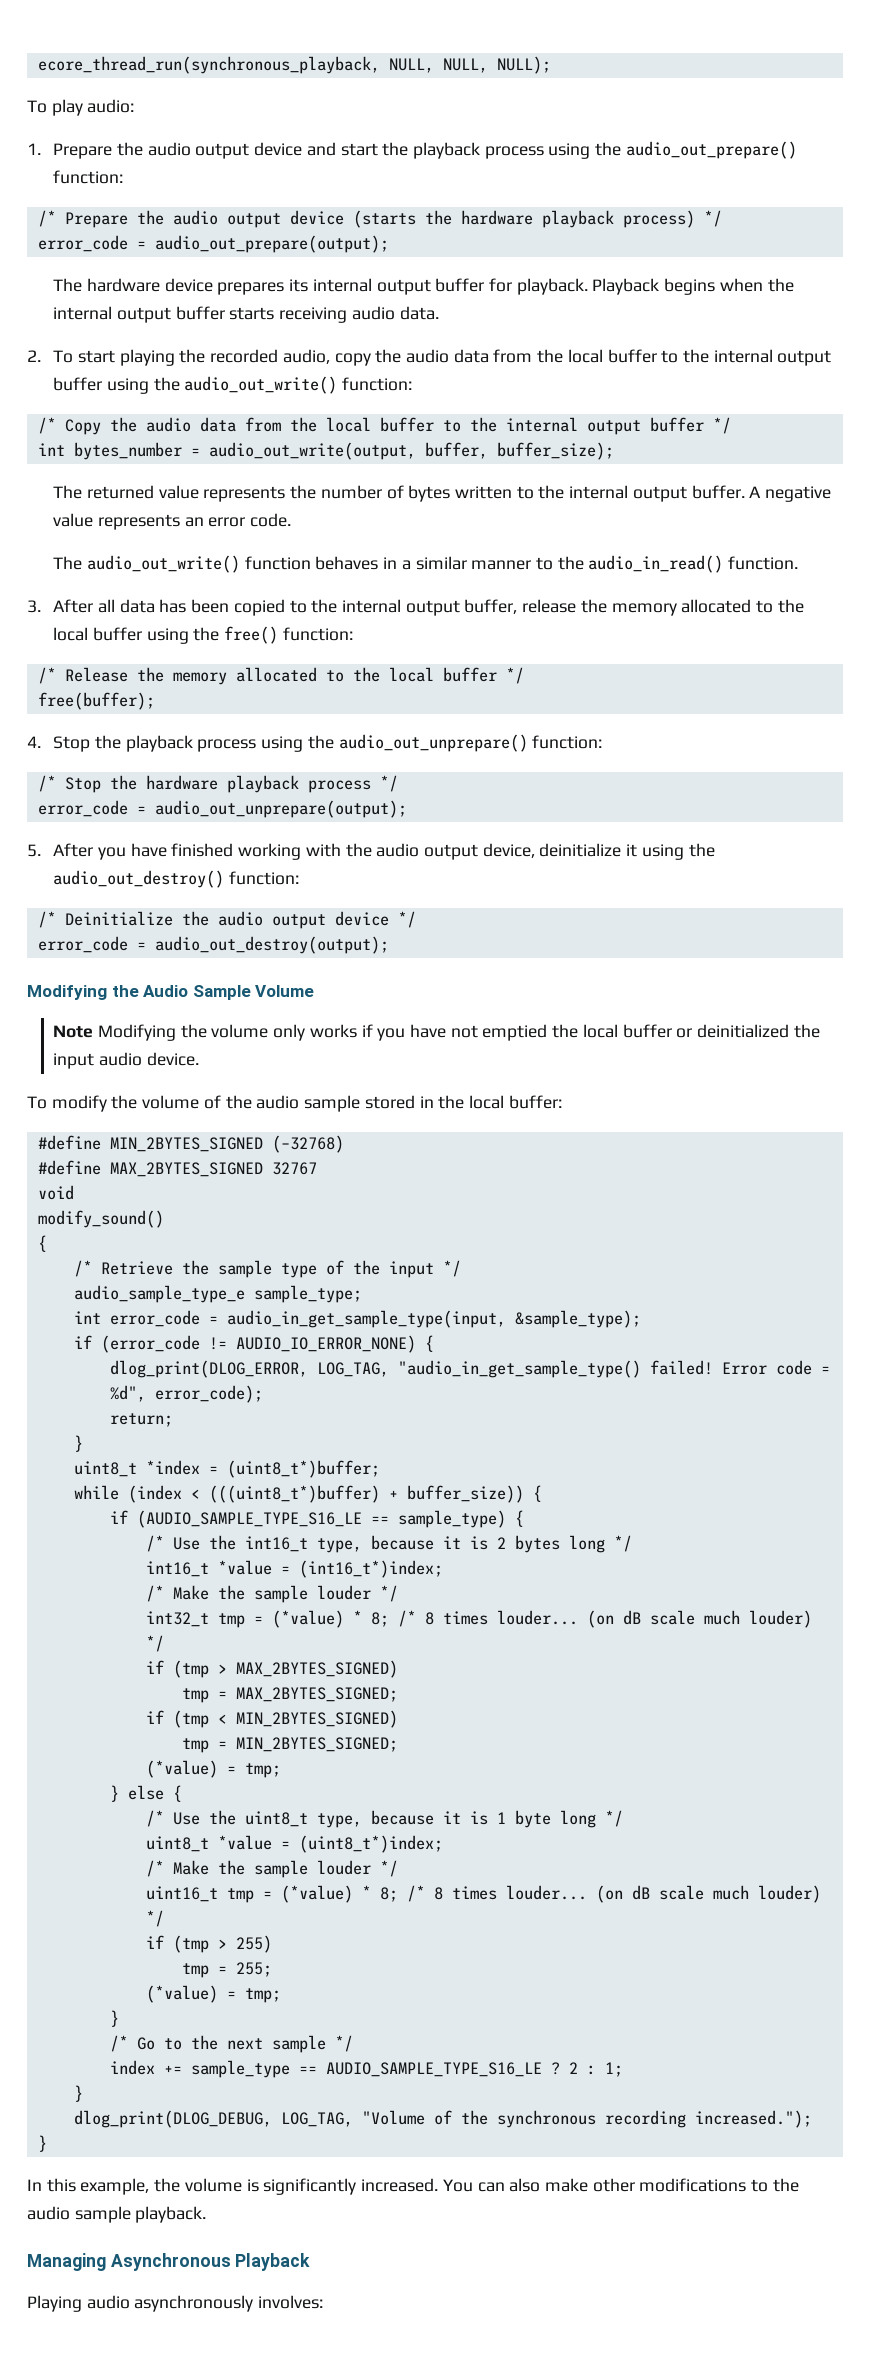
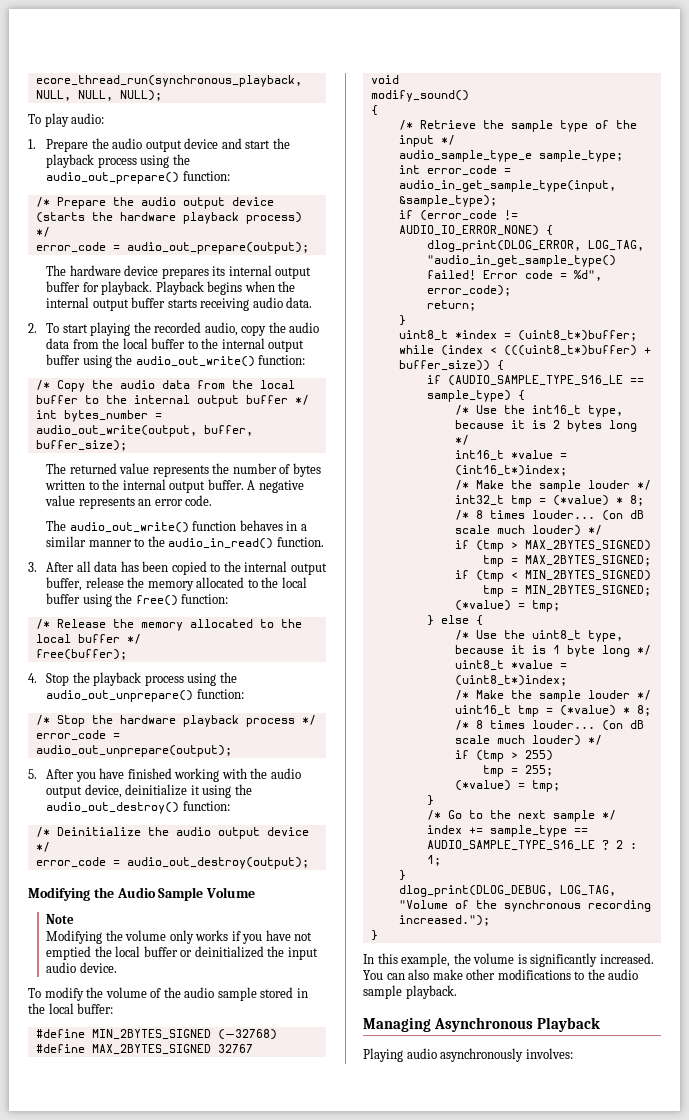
(94, 1031) none -> (75, 919) //

